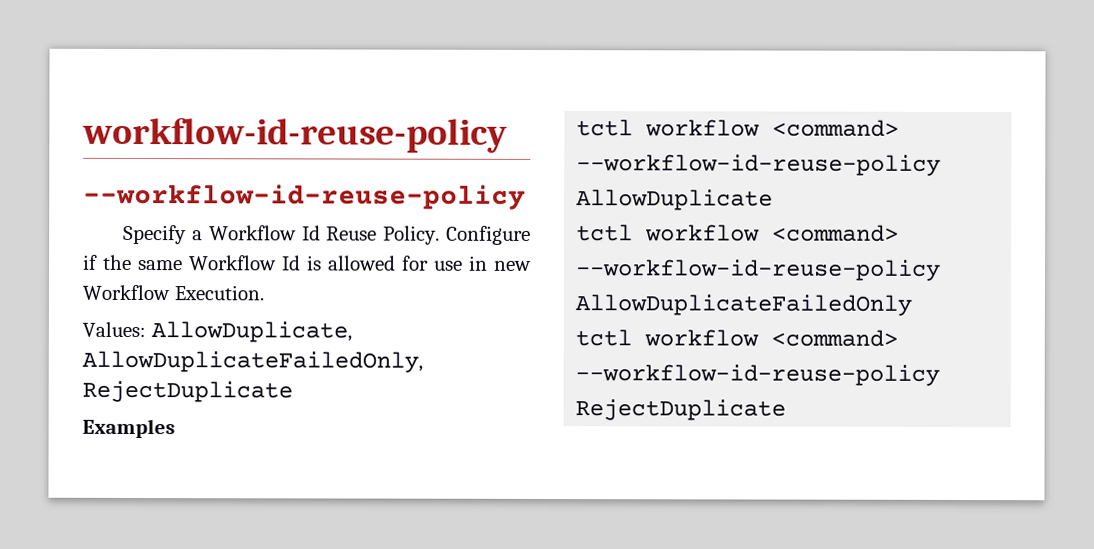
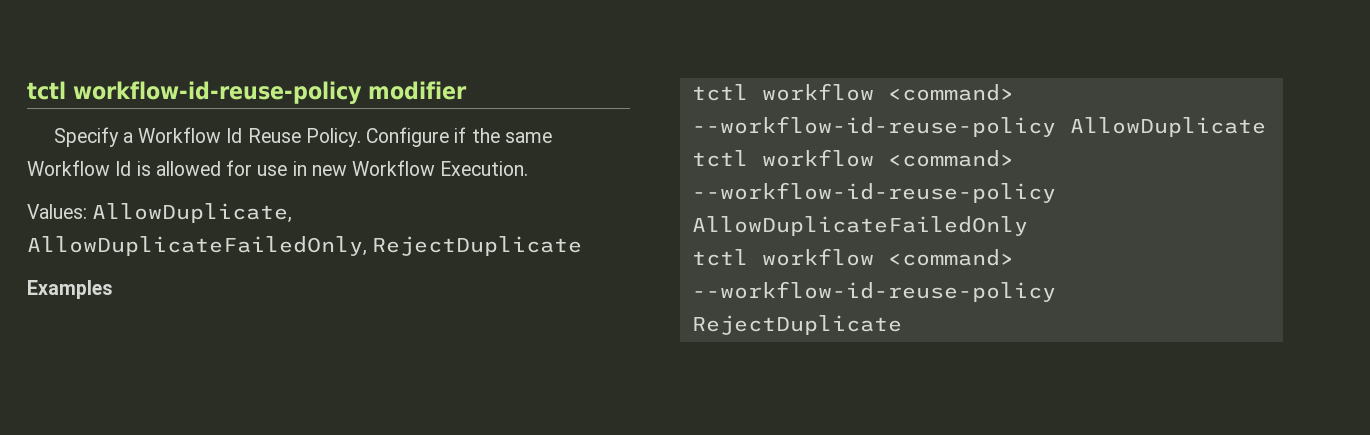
(82, 135) none -> [27,81,66,100] tctl
[83,183,526,210] // --workflow-id-reuse-policy -> [368,81,467,100] modifier

